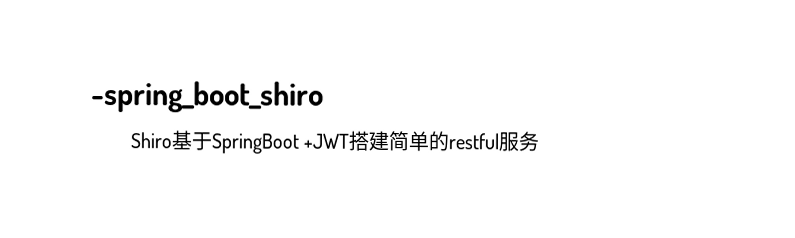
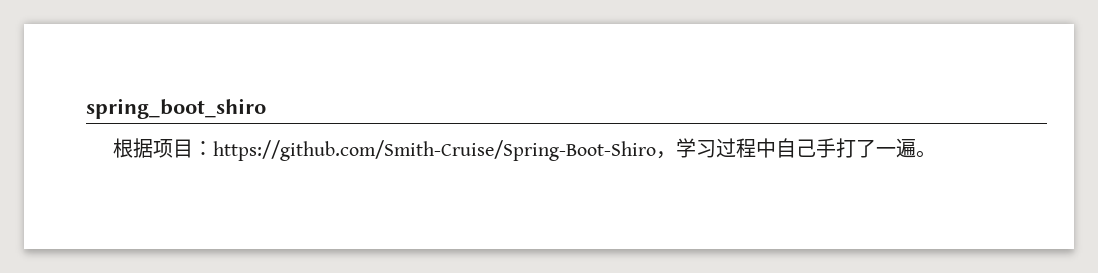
[91,80,324,113] [129,130,539,154] -spring_boot_shiro // Shiro基于SpringBoot +JWT搭建简单的restful服务 -> [86,98,266,119] [113,138,937,161] spring_boot_shiro // 根据项目：https://github.com/Smith-Cruise/Spring-Boot-Shiro，学习过程中自己手打了一遍。

